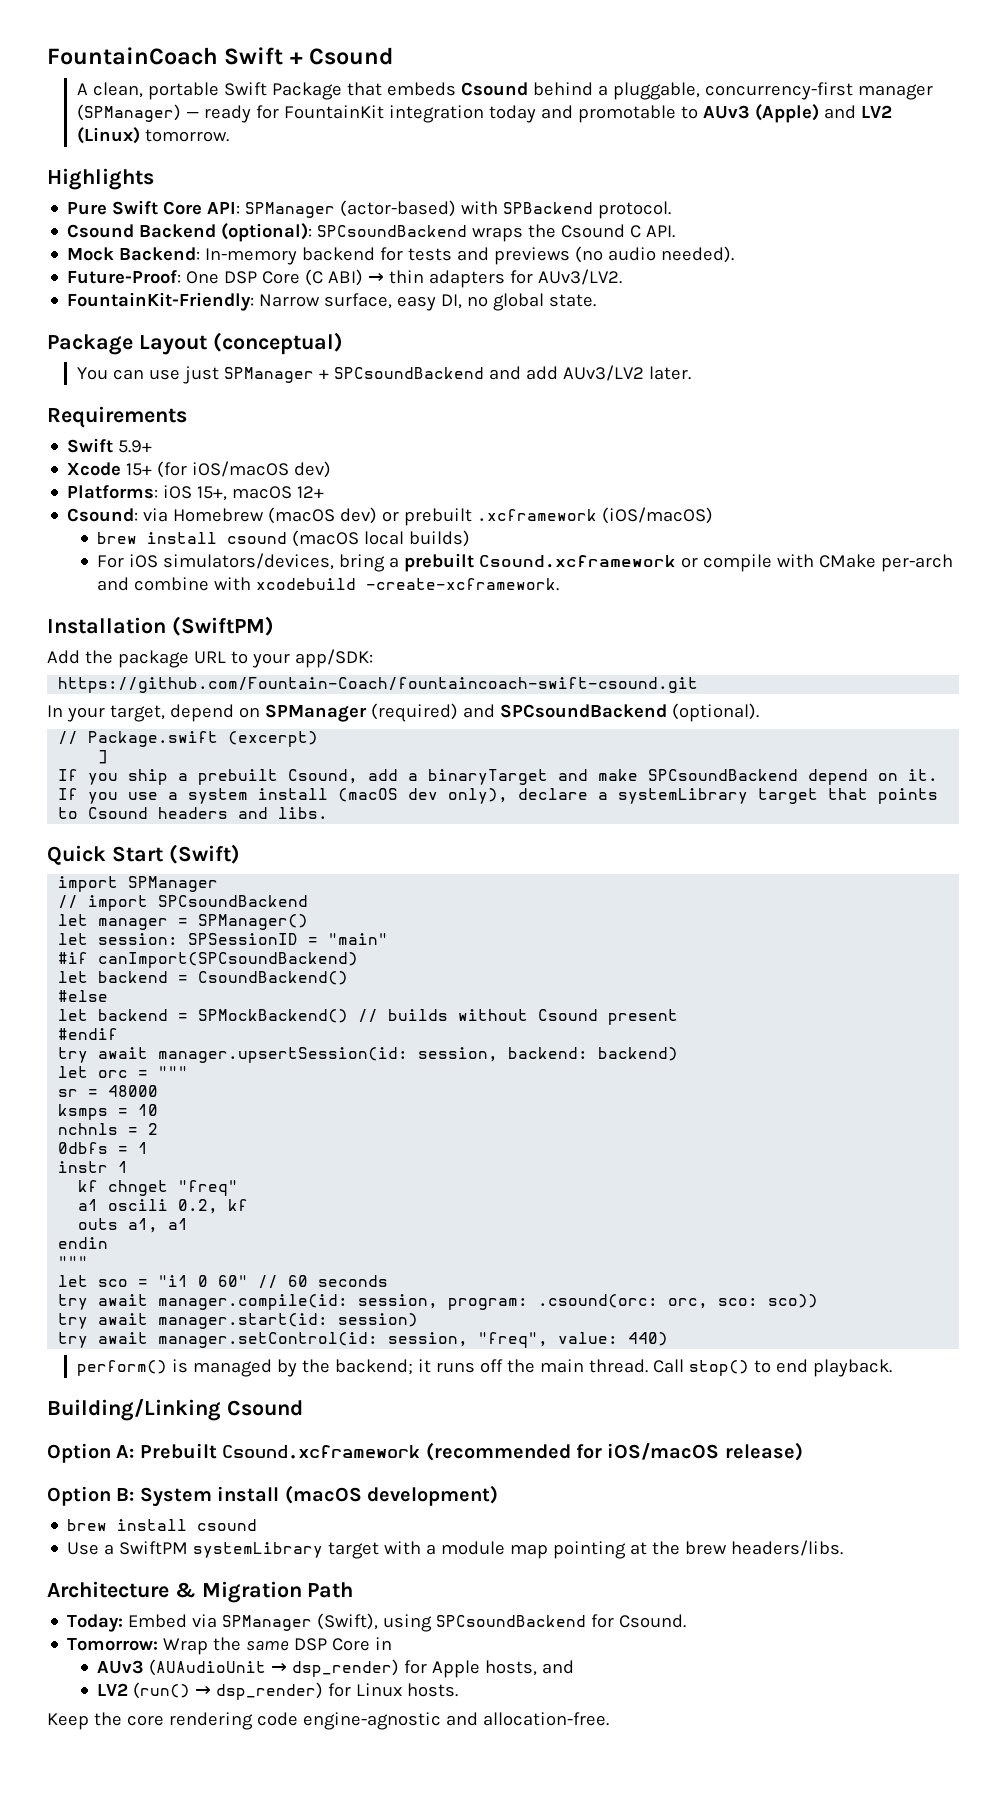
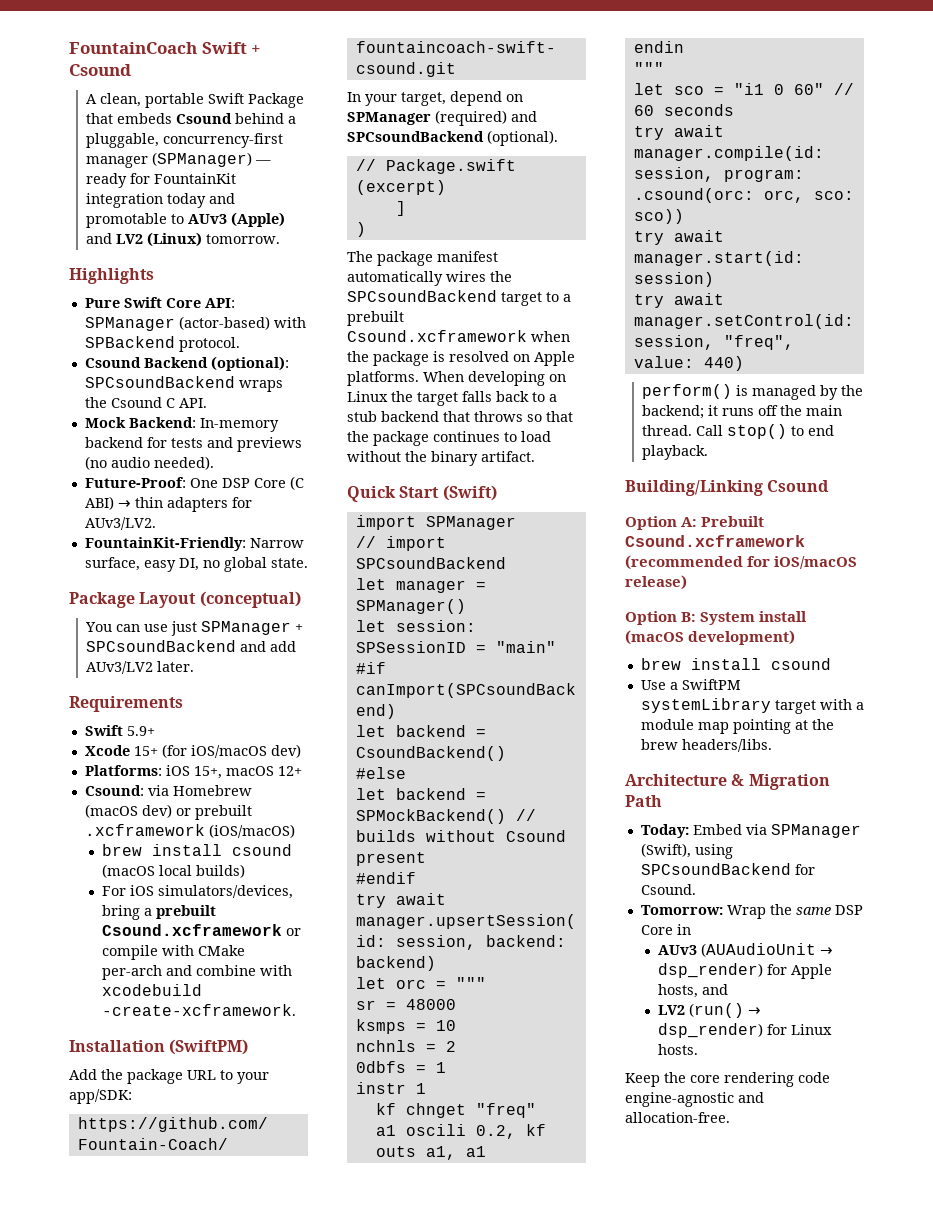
[58,769,939,785] [58,788,939,804] [58,807,329,819] If you ship a prebuilt Csound, add a binaryTarget and make SPCsoundBackend depend on it. If you use a system install (macOS dev only), declare a systemLibrary target that points to Csound headers and libs. -> [355,222,366,237] [347,251,498,266] [347,271,512,286] [347,290,571,306] [347,311,404,326] [347,330,570,342] [347,351,575,366] [347,371,566,386] [347,391,557,406] [347,411,573,422] [347,431,551,446] [347,451,535,466] ) // The package manifest automatically wires the SPCsoundBackend target to a prebuilt Csound.xcframework when the package is resolved on Apple platforms. When developing on Linux the target falls back to a stub backend that throws so that the package continues to load without the binary artifact.

